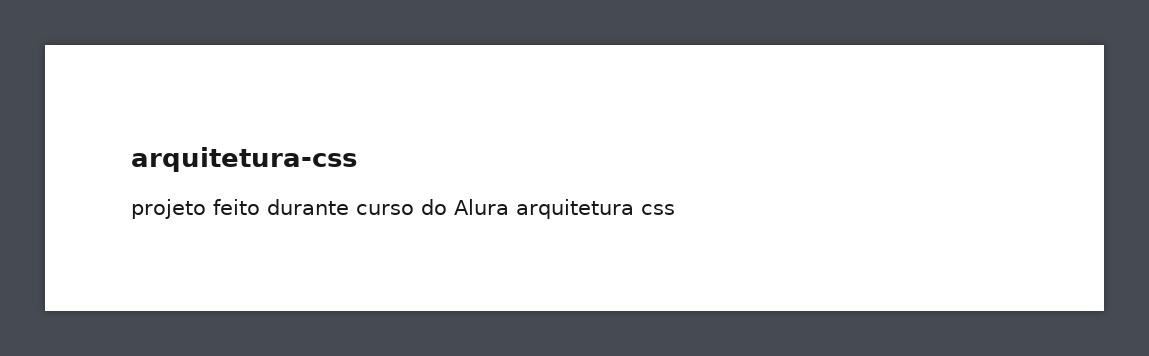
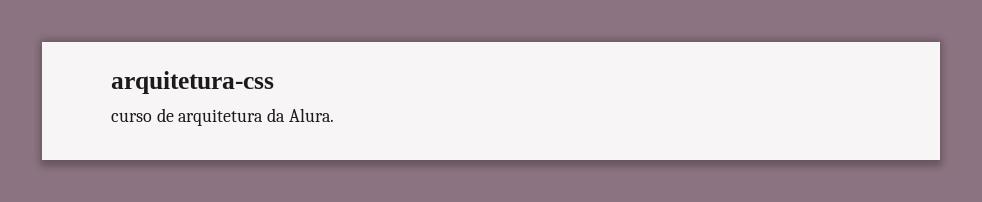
[131,199,675,219] projeto feito durante curso do Alura arquitetura css -> [111,108,334,126] curso de arquitetura da Alura.

